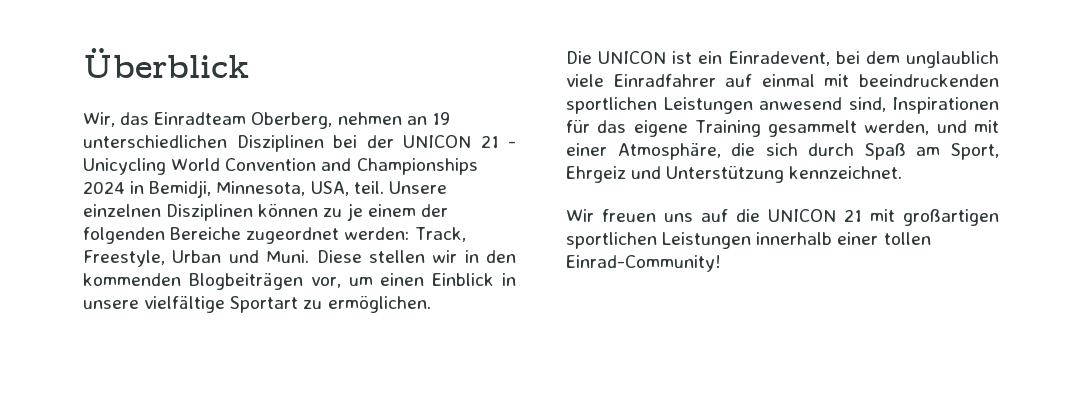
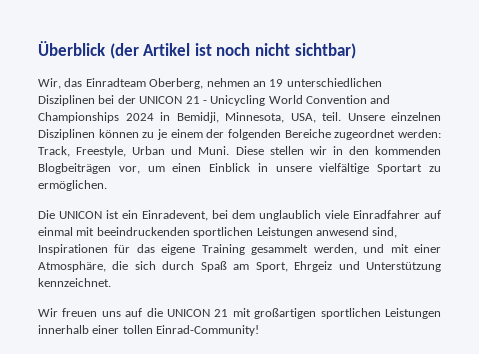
(249, 63) none -> [109,43,356,59] (der Artikel ist noch nicht sichtbar)

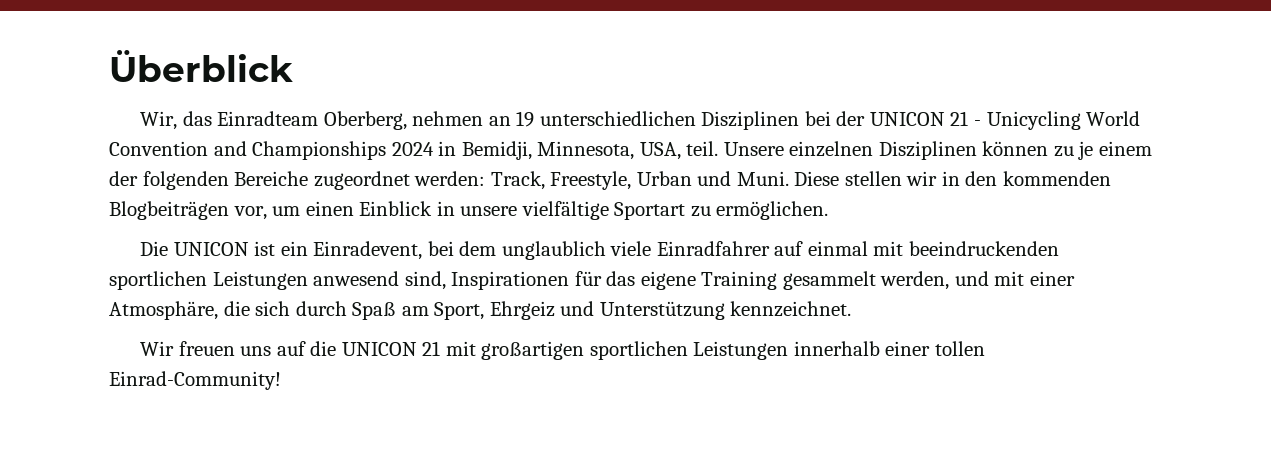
[109,43,356,59] (der Artikel ist noch nicht sichtbar) -> (293, 66) none

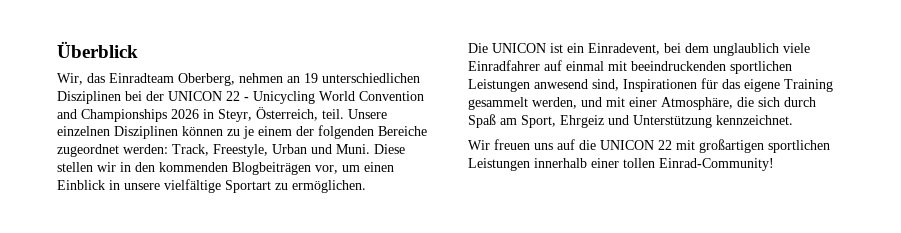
[950,111,969,126] 21 -> [226,91,240,101] 22
[391,141,681,160] 2024 in Bemidji, Minnesota, USA, -> [171,107,318,122] 2026 in Steyr, Österreich,
[422,341,441,356] 21 -> [658,140,672,150] 22

